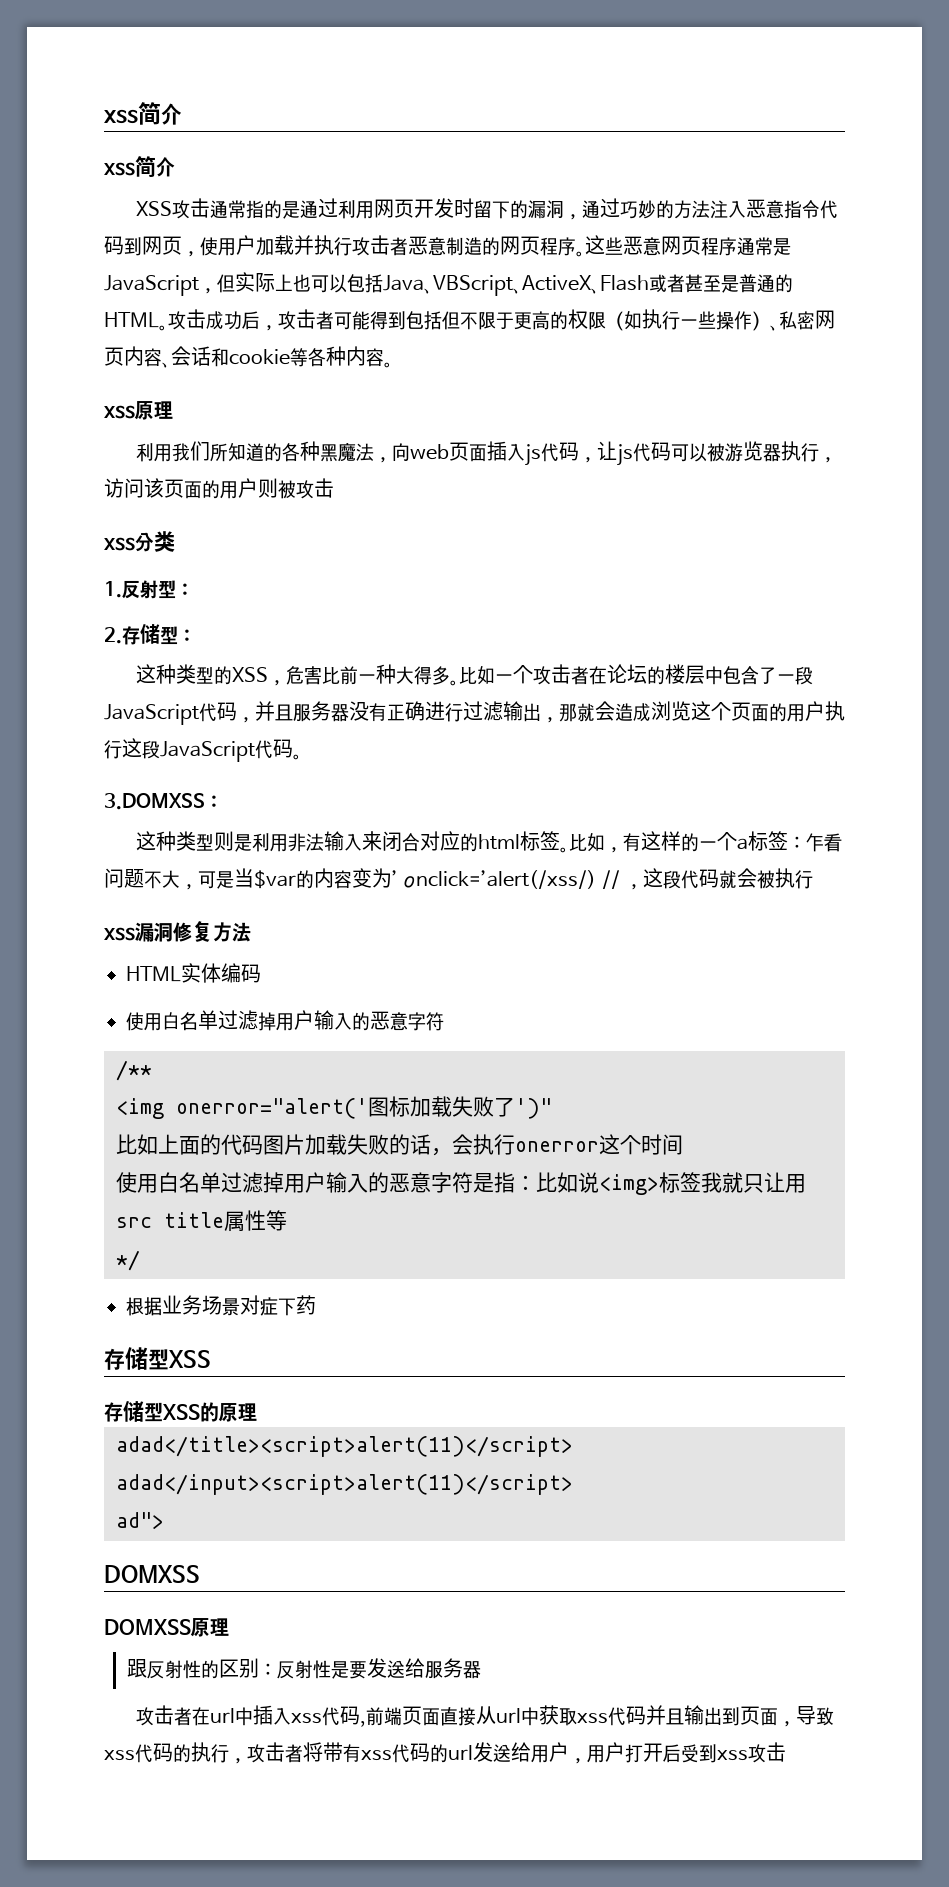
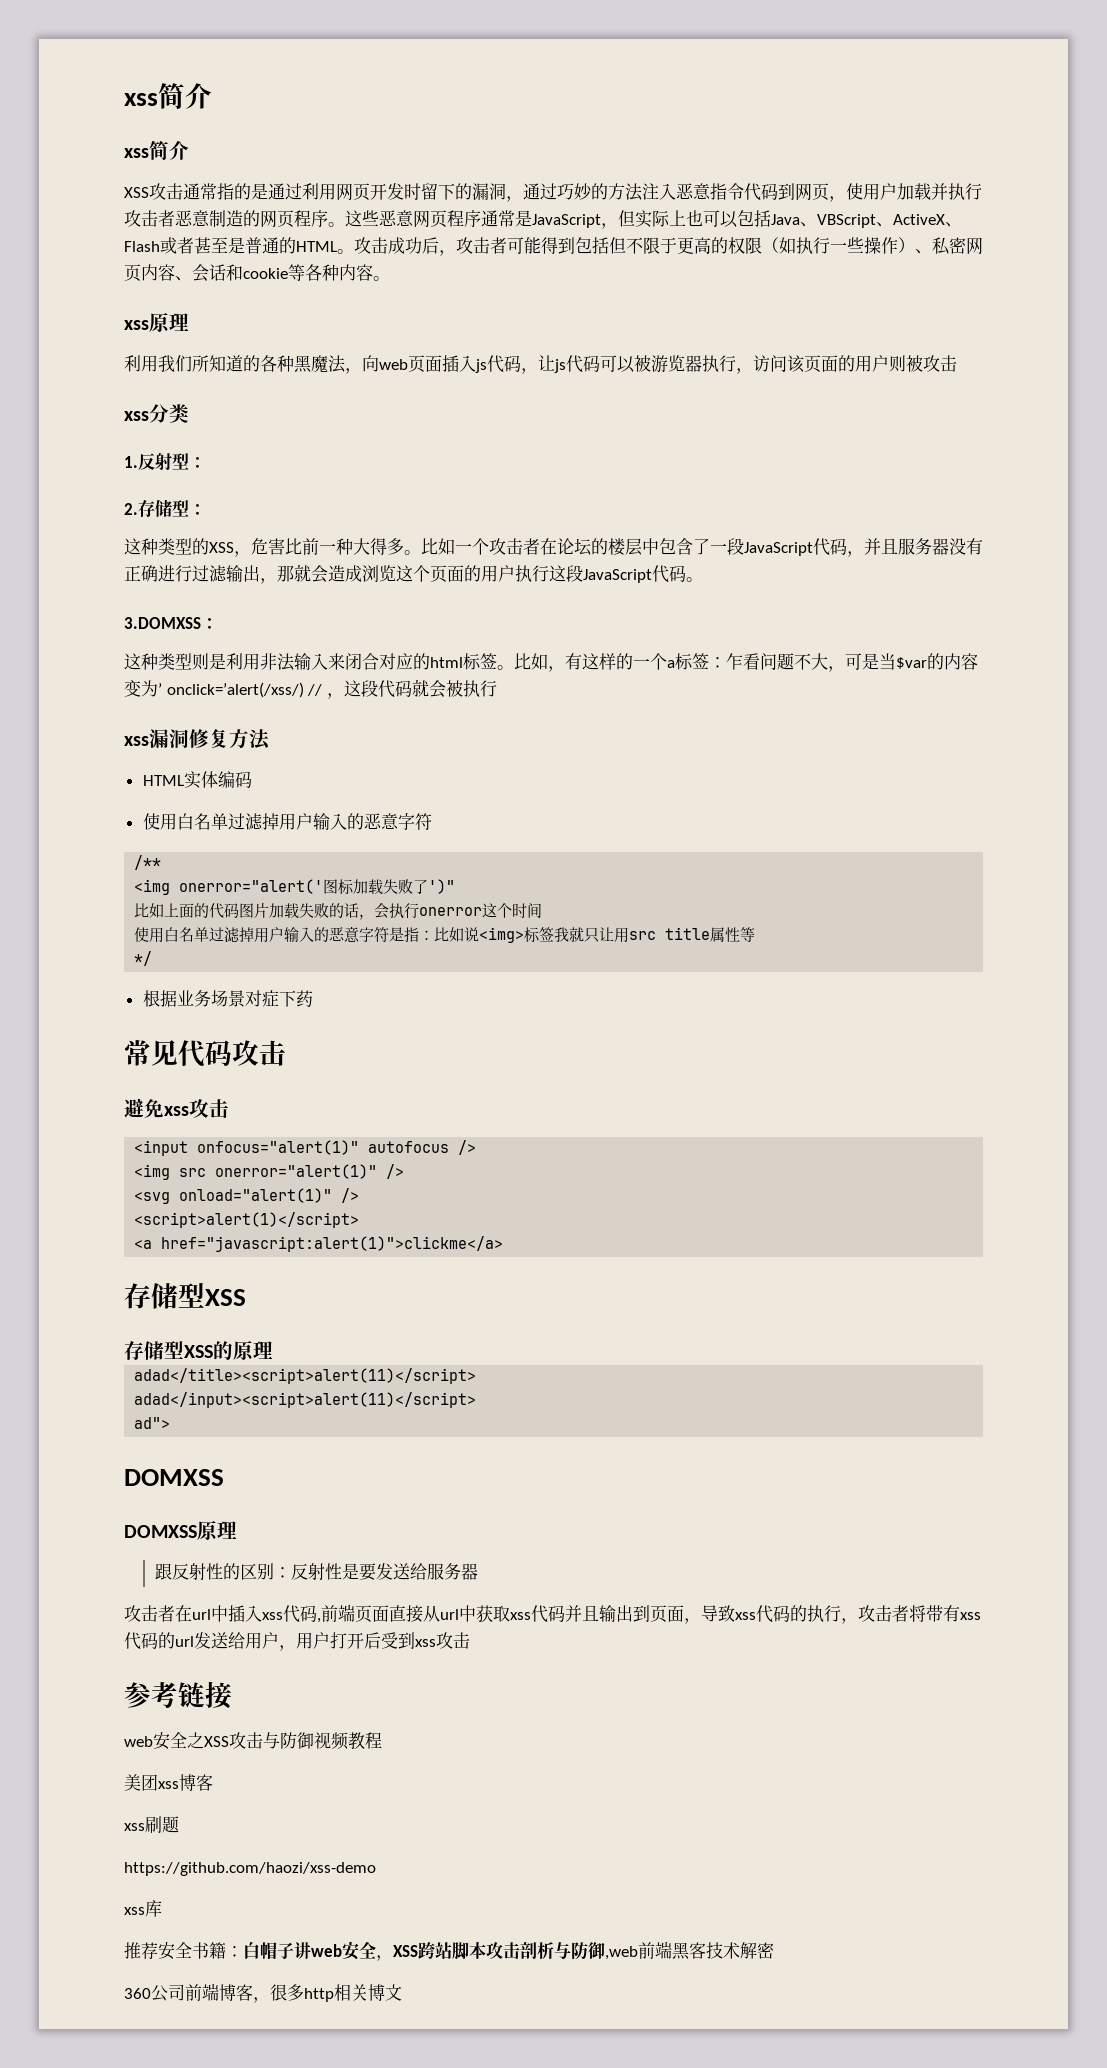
(316, 1305) none -> [124,1040,286,1067] [124,1098,229,1118] [134,1140,477,1156] [134,1164,405,1180] [134,1188,360,1204] [134,1212,360,1228] [134,1236,504,1252] // 常见代码攻击 // 避免xss攻击 // <input onfocus="alert(1)" autofocus /> // <img src onerror="alert(1)" /> // <svg onload="alert(1)" /> // <script>alert(1)</script> // <a href="javascript:alert(1)">clickme</a>
(786, 1752) none -> [124,1681,232,1709] [124,1732,382,1750] [124,1774,213,1791] [124,1816,179,1833] [124,1862,376,1876] [124,1900,162,1917] [124,1941,774,1961] [124,1983,402,2003] // 参考链接 // web安全之XSS攻击与防御视频教程 // 美团xss博客 // xss刷题 // https://github.com/haozi/xss-demo // xss库 // 推荐安全书籍：白帽子讲web安全，XSS跨站脚本攻击剖析与防御,web前端黑客技术解密 // 360公司前端博客，很多http相关博文

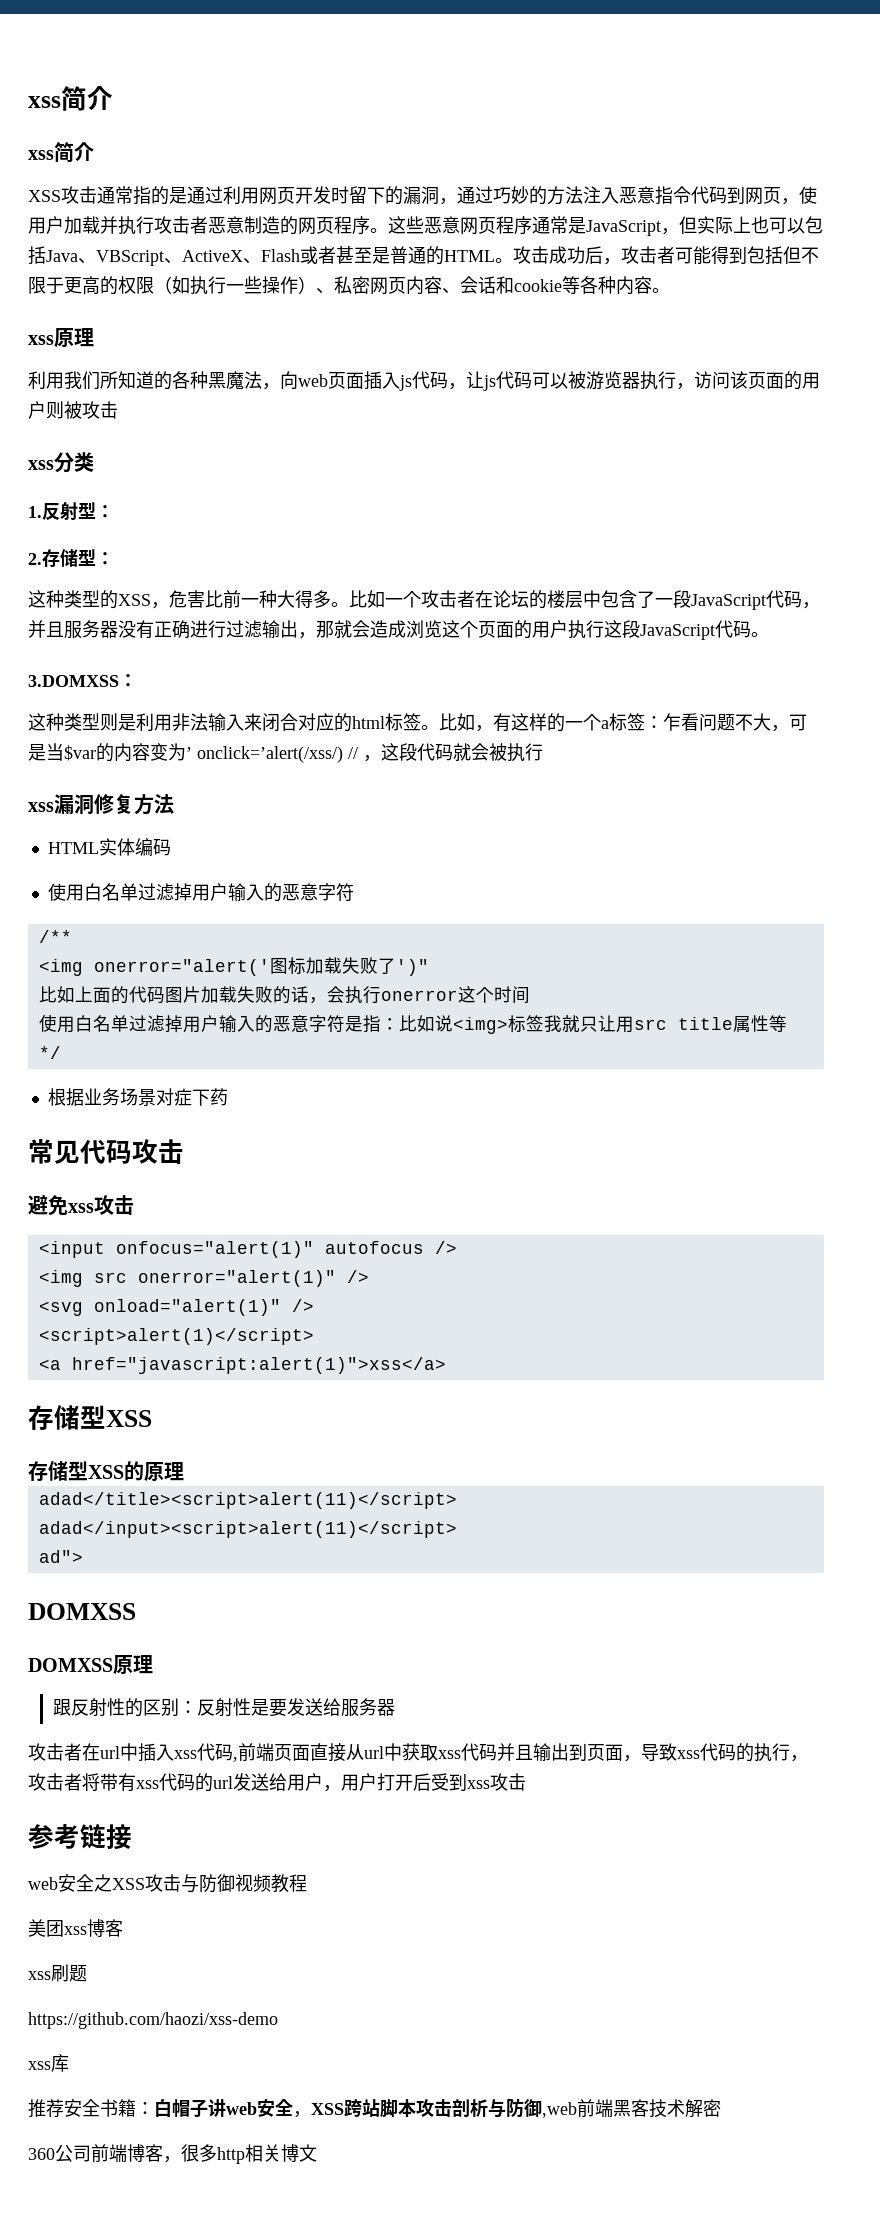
[161,1236,504,1252] href="javascript:alert(1)">clickme</a> -> [71,1357,446,1374] href="javascript:alert(1)">xss</a>

